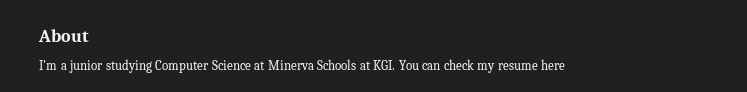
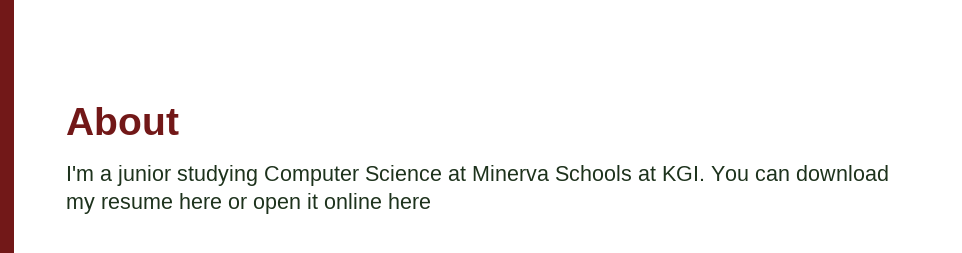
[443,59,474,70] check -> [796,165,889,181] download
(566, 64) none -> [228,193,431,214] or open it online here

